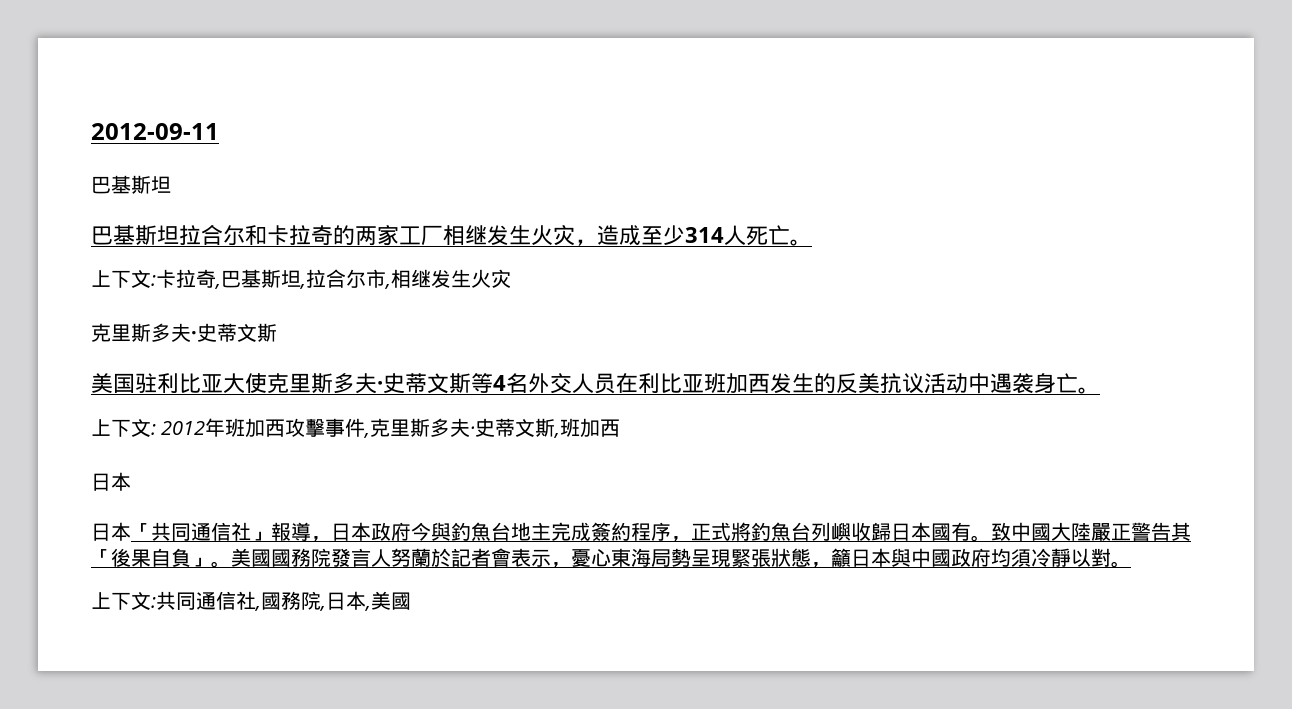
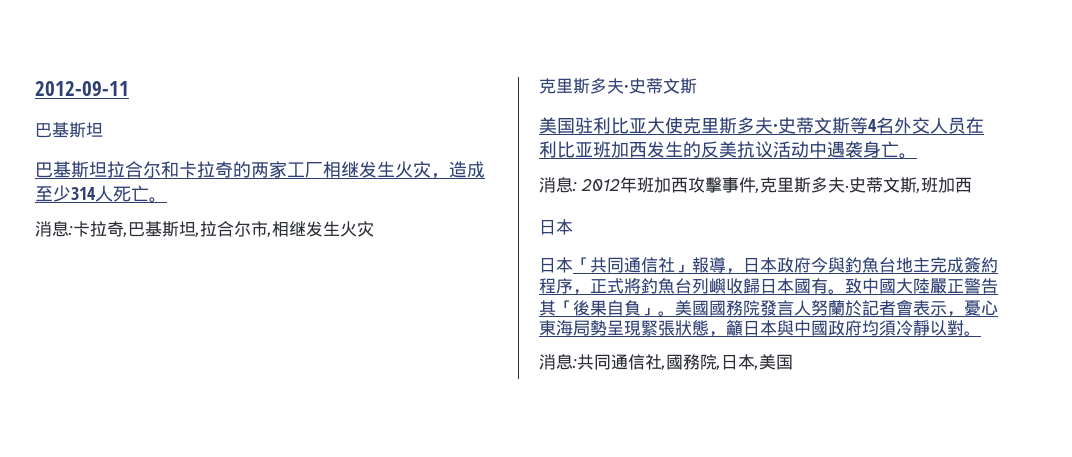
[91,269,151,288] 上下文 -> [35,221,69,237] 消息
[91,418,151,437] 上下文 -> [539,177,573,193] 消息
[91,591,151,610] 上下文 -> [539,354,573,370] 消息
[391,592,411,610] 國 -> [776,354,793,370] 国

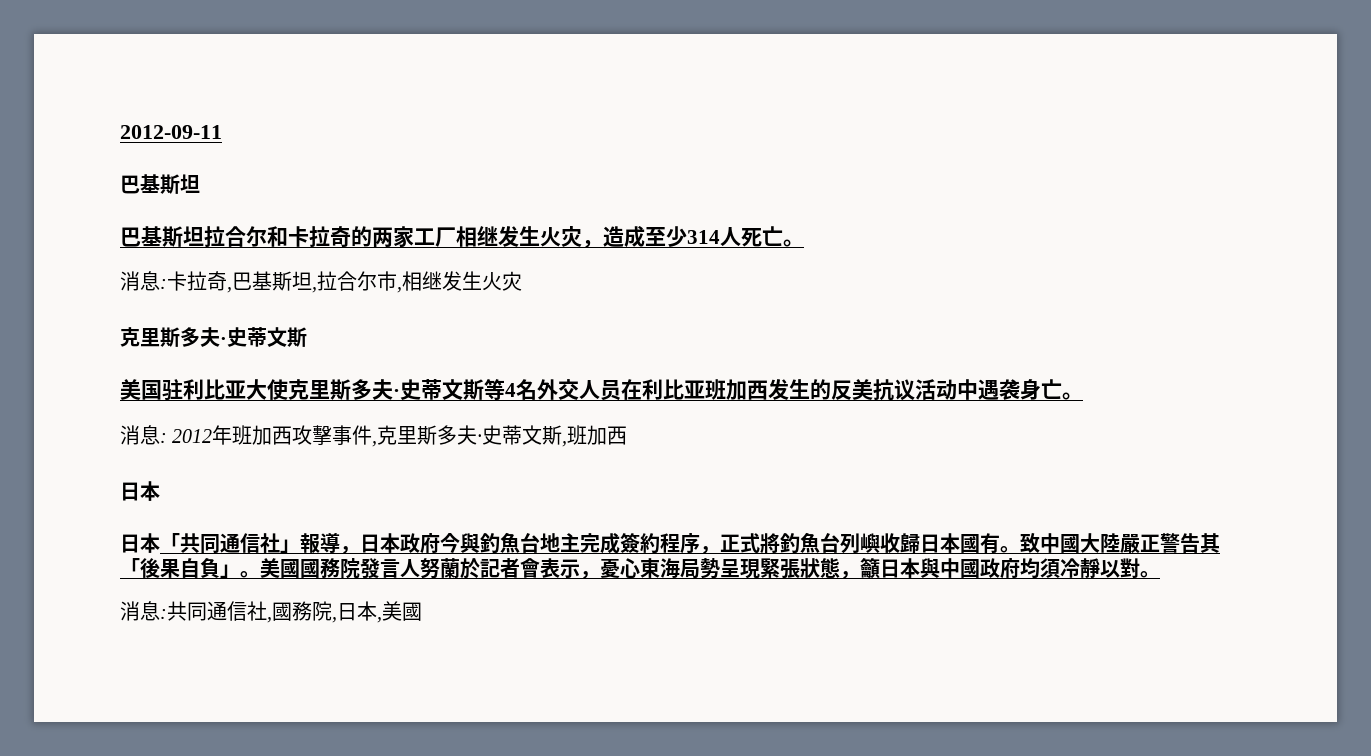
[776,354,793,370] 国 -> [402,602,422,621] 國

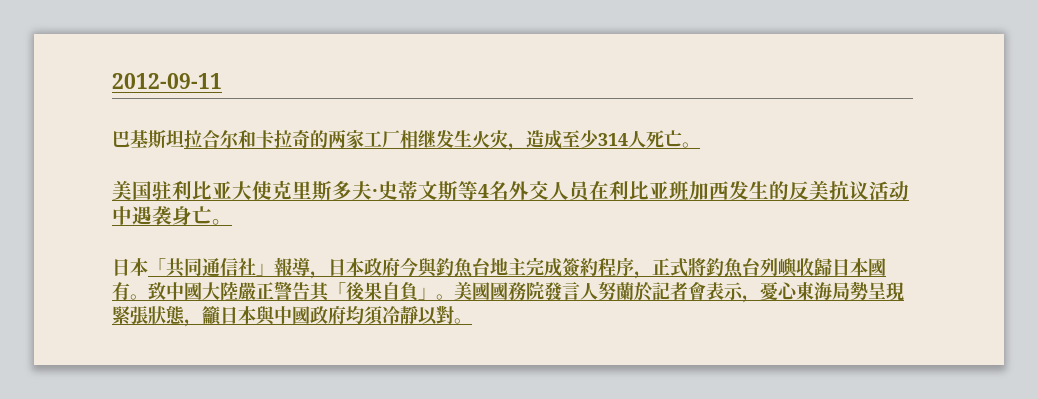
[120,226,204,247] // 巴基斯坦 -> (184, 138) none
[120,271,522,293] [120,327,307,347] // 消息:卡拉奇,巴基斯坦,拉合尔市,相继发生火灾 // 克里斯多夫·史蒂文斯 -> (700, 145) none
[120,425,628,447] [120,481,160,501] // 消息: 2012年班加西攻擊事件,克里斯多夫·史蒂文斯,班加西 // 日本 -> (232, 222) none
[120,601,422,623] // 消息:共同通信社,國務院,日本,美國 -> (472, 321) none

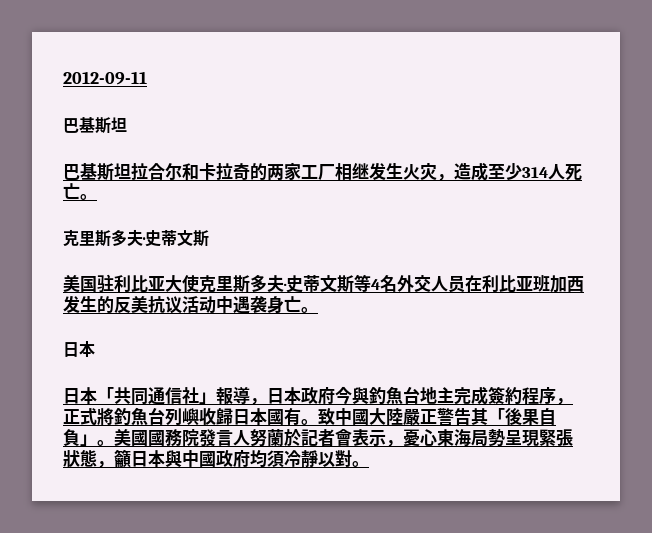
(184, 138) none -> [63,163,131,180] // 巴基斯坦
(700, 145) none -> [63,229,209,247] // 克里斯多夫·史蒂文斯
(148, 267) none -> [63,387,97,404] // 日本

